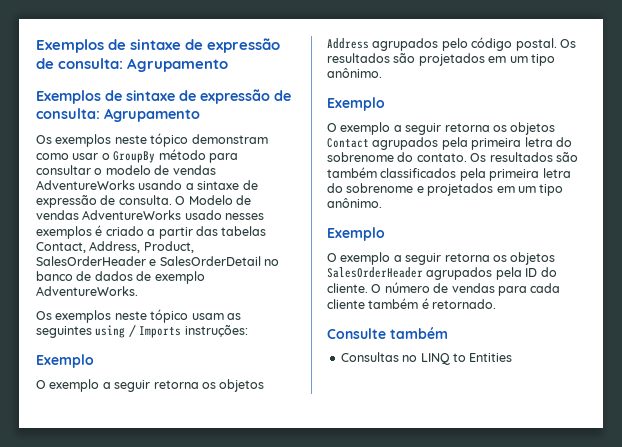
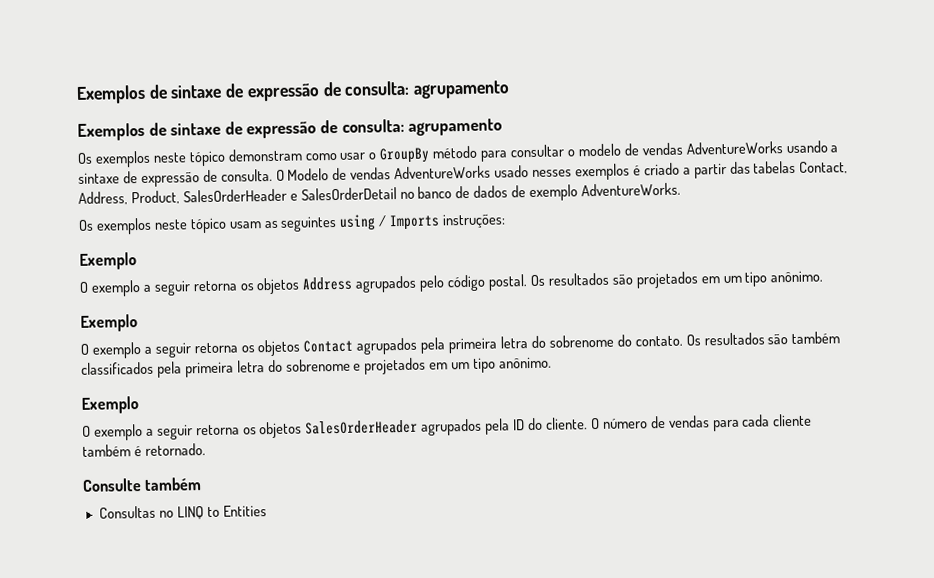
[36,38,281,53] [36,58,229,72] [36,89,291,104] [36,108,200,122] Exemplos de sintaxe de expressão de consulta: Agrupamento // Exemplos de sintaxe de expressão de consulta: Agrupamento -> [76,80,511,104] [77,118,503,141] Exemplos de sintaxe de expressão de consulta: agrupamento // Exemplos de sintaxe de expressão de consulta: agrupamento

